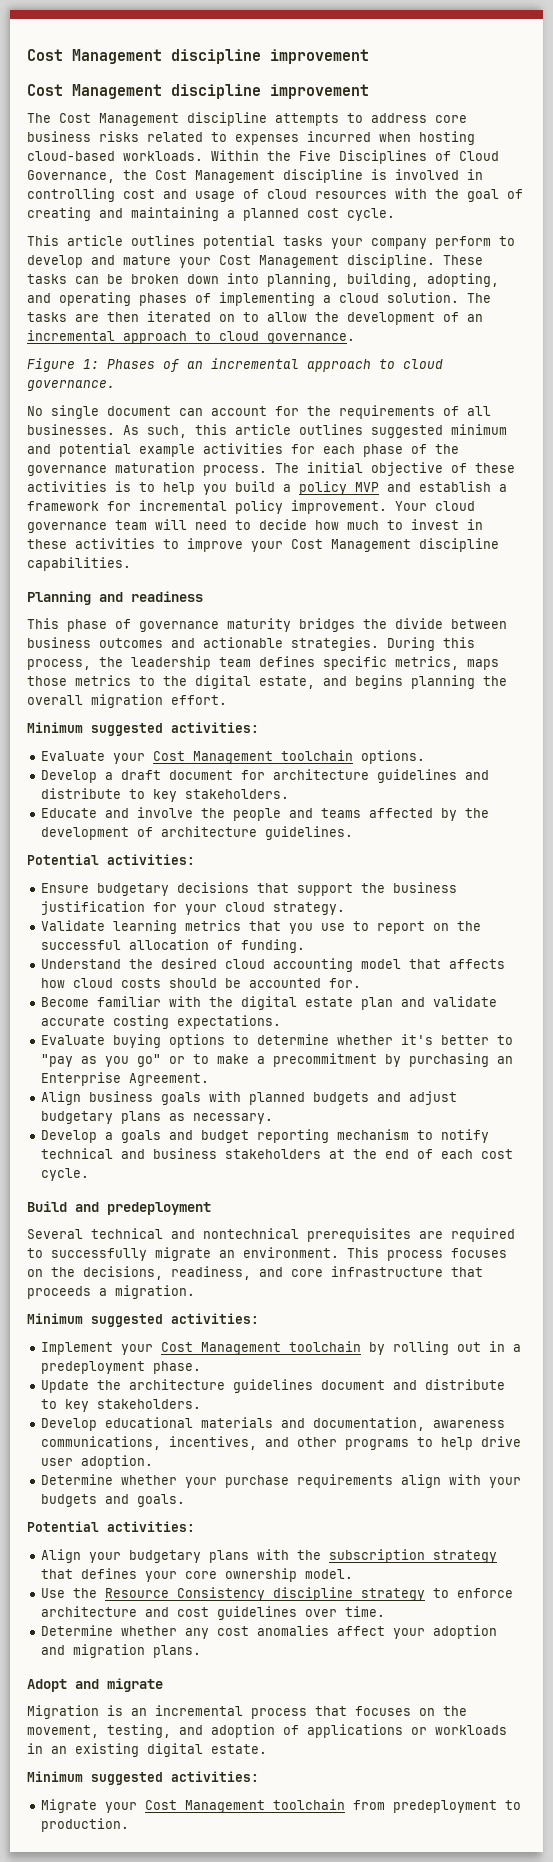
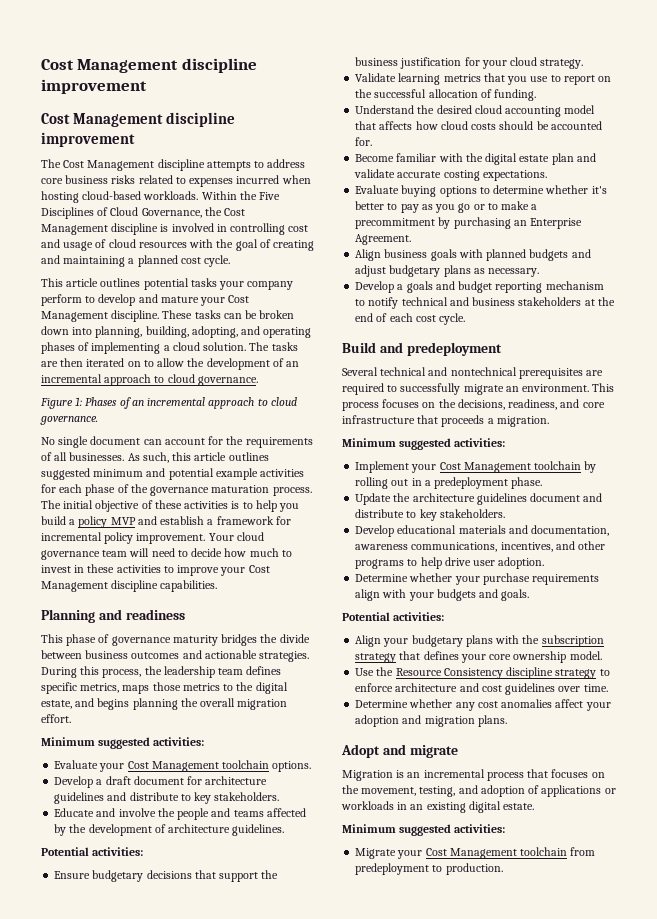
[40,1054,73,1067] "pay -> [400,204,419,213] pay
[136,1054,161,1067] go" -> [458,203,471,213] go

